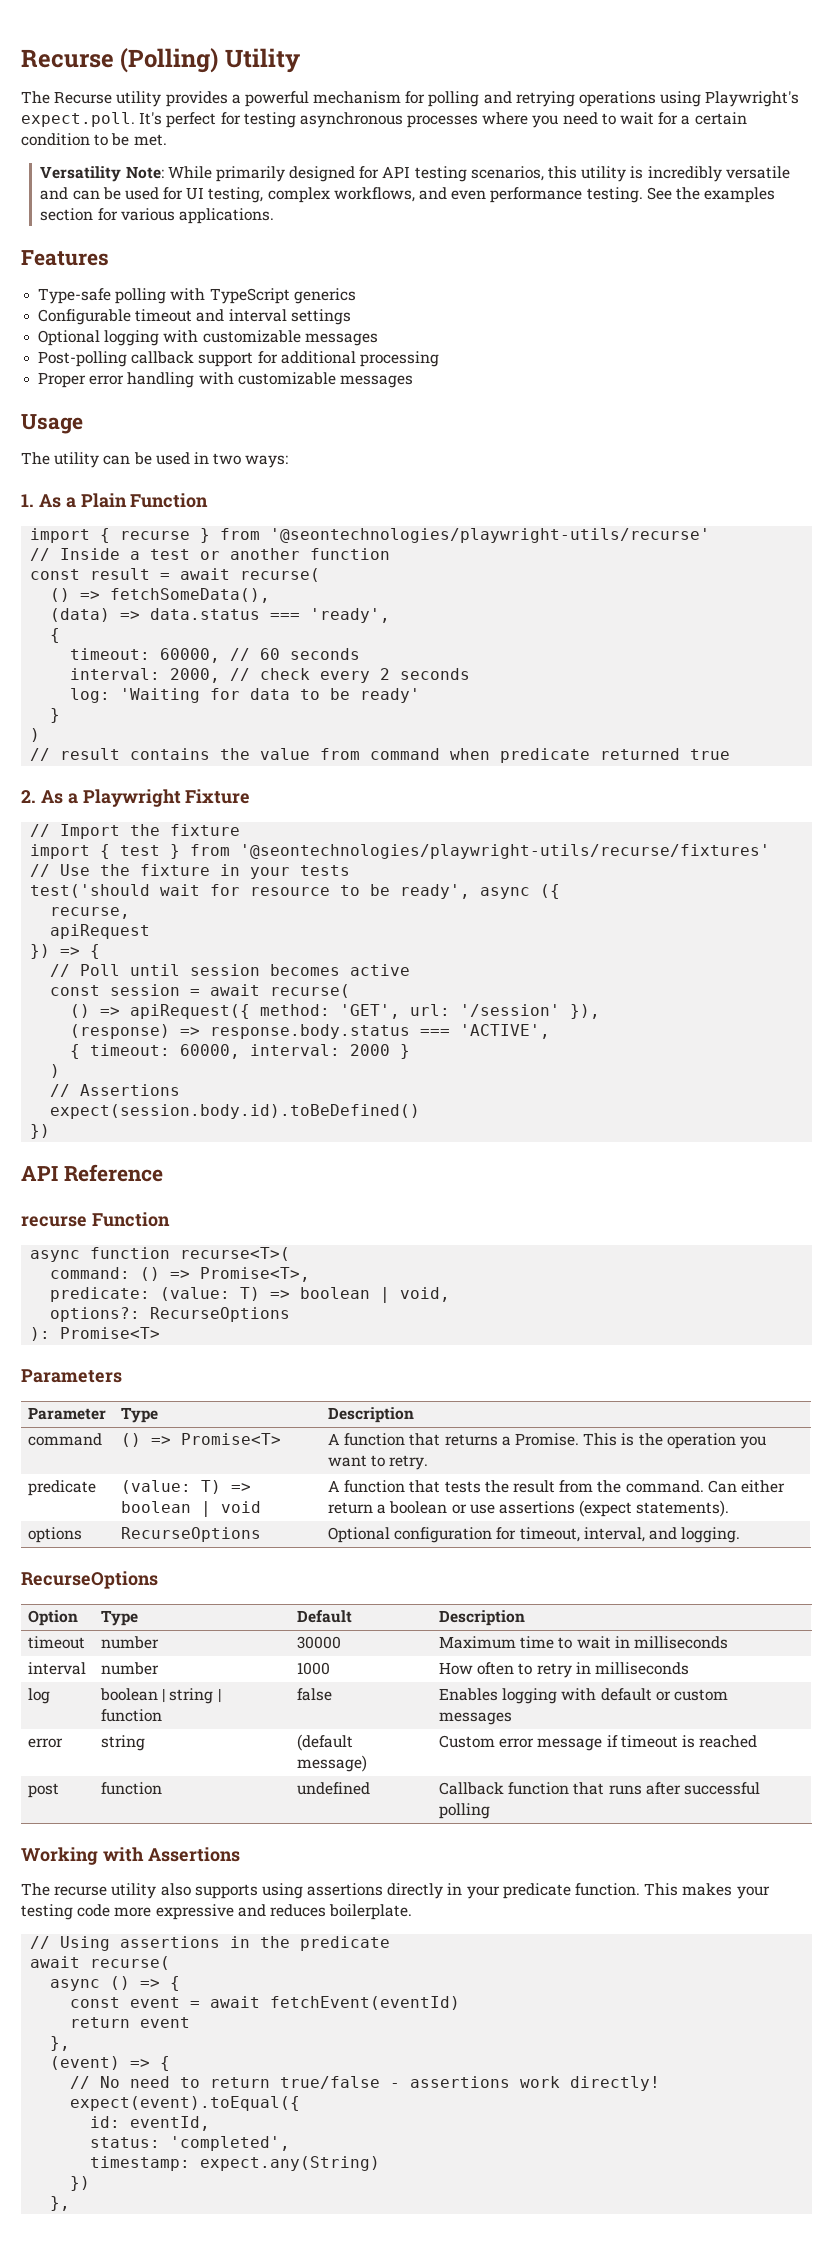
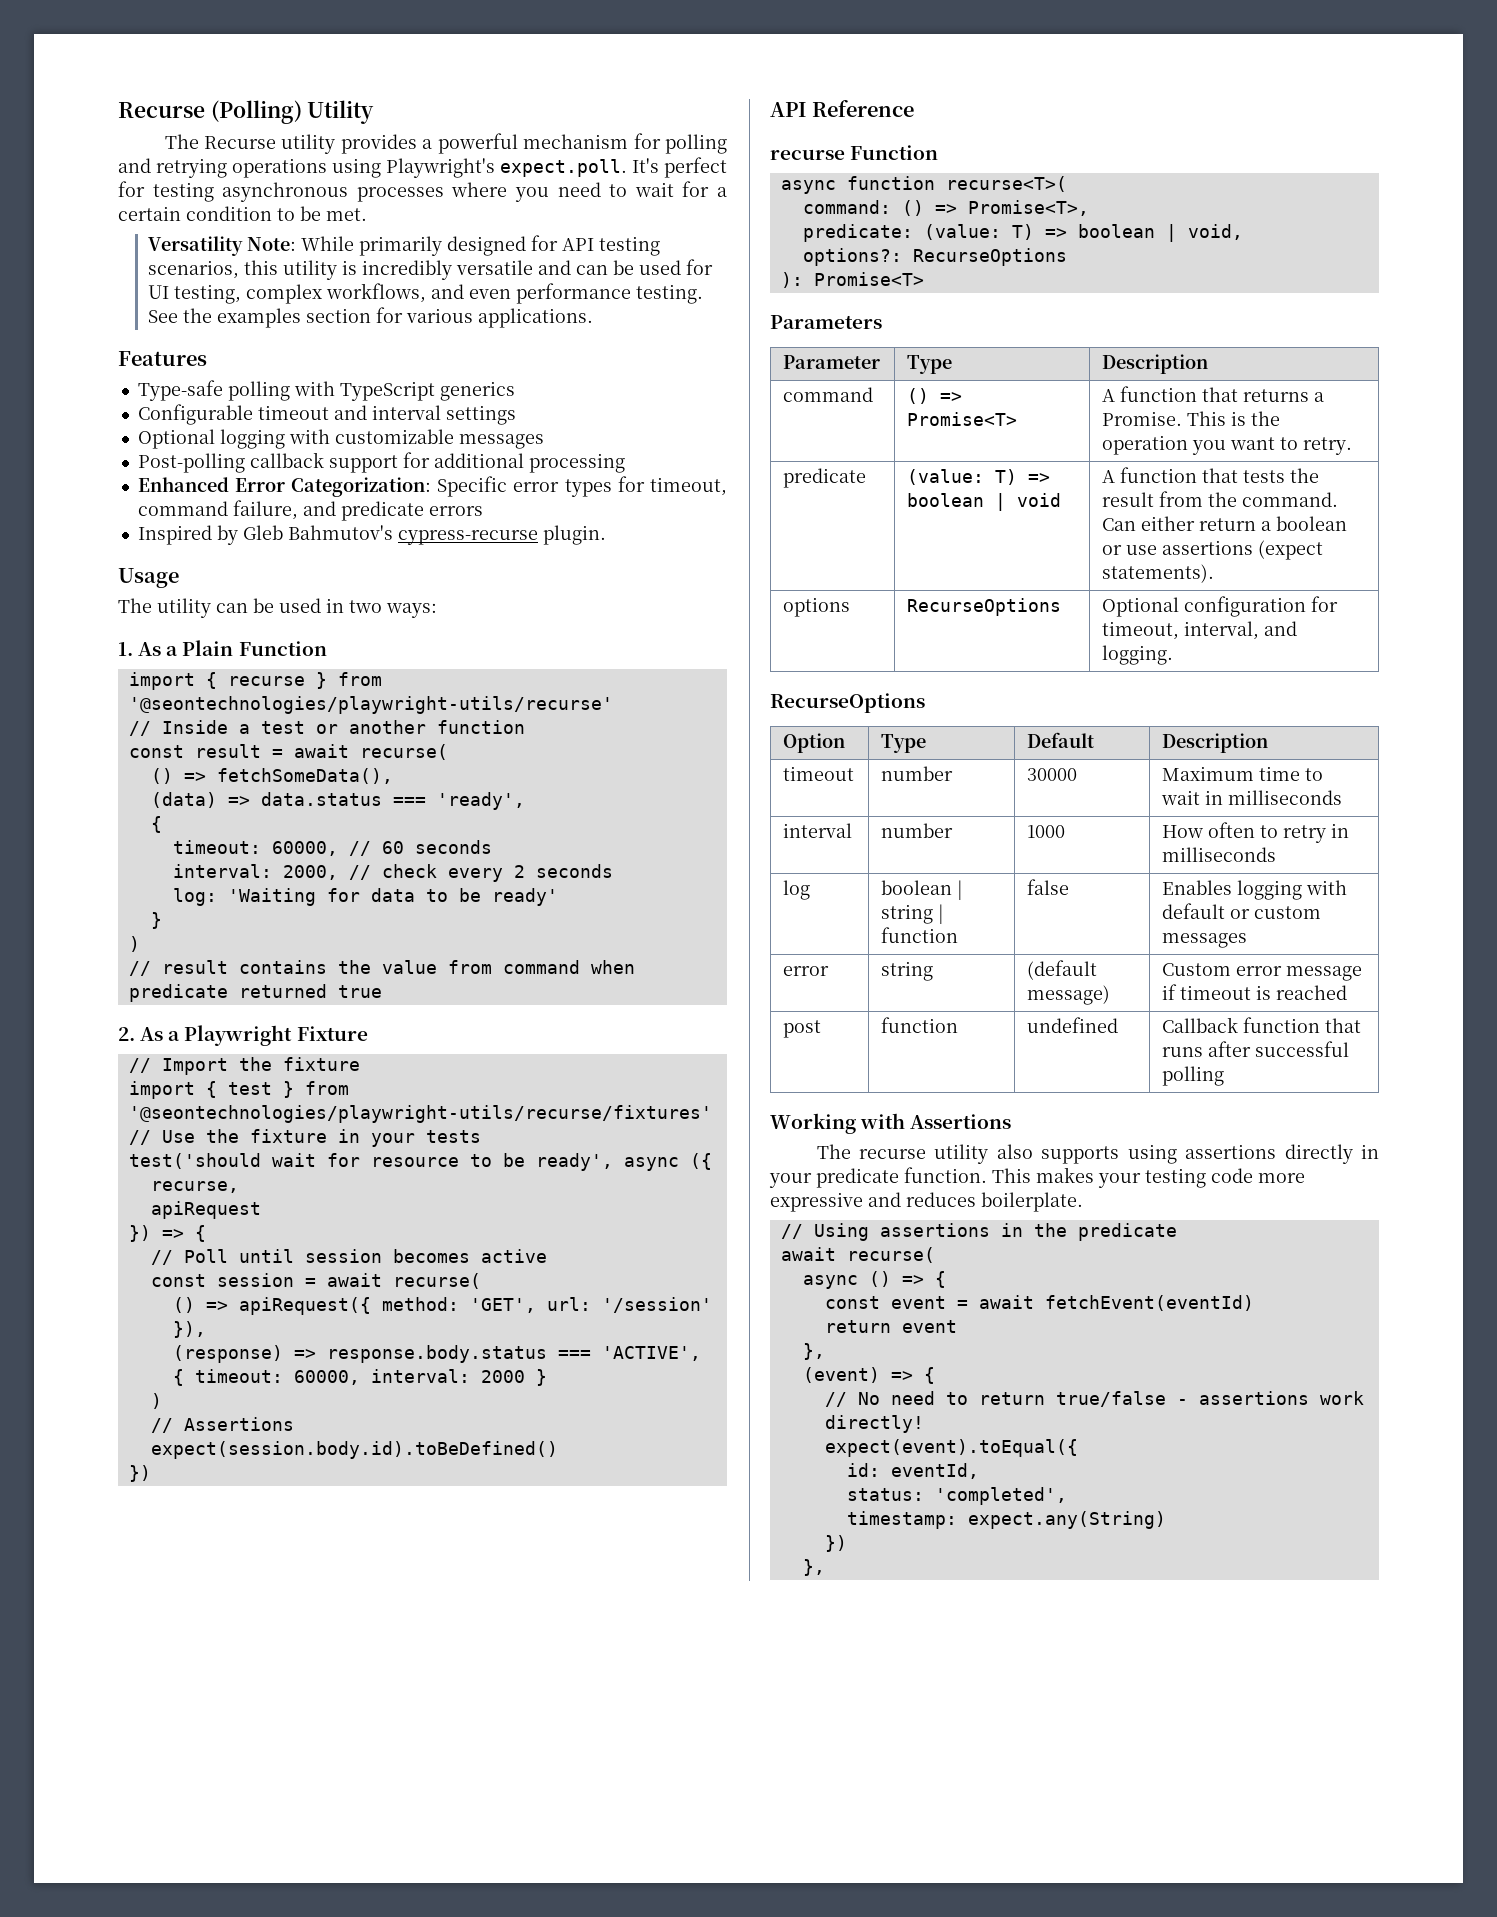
[38,372,413,388] Proper error handling with customizable messages -> [137,476,727,497] [137,500,483,521] [137,525,606,545] Enhanced Error Categorization: Specific error types for timeout, command failure, and predicate errors // Inspired by Gleb Bahmutov's cypress-recurse plugin.

